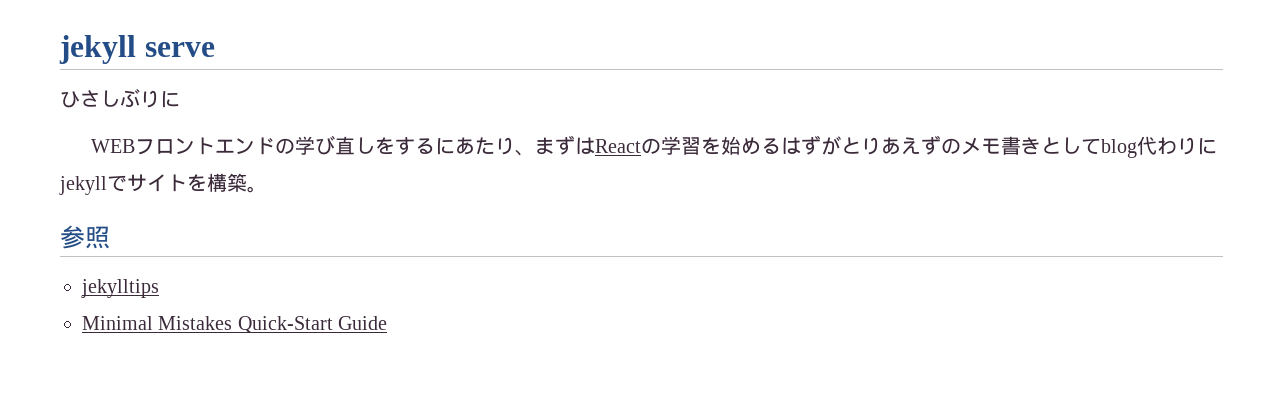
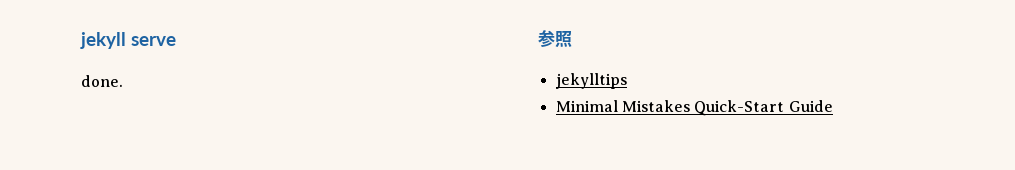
[60,88,180,108] [91,135,1218,158] [59,173,267,195] ひさしぶりに // WEBフロントエンドの学び直しをするにあたり、まずはReactの学習を始めるはずがとりあえずのメモ書きとしてblog代わりにjekyllでサイトを構築。 -> [81,75,123,87] done.

